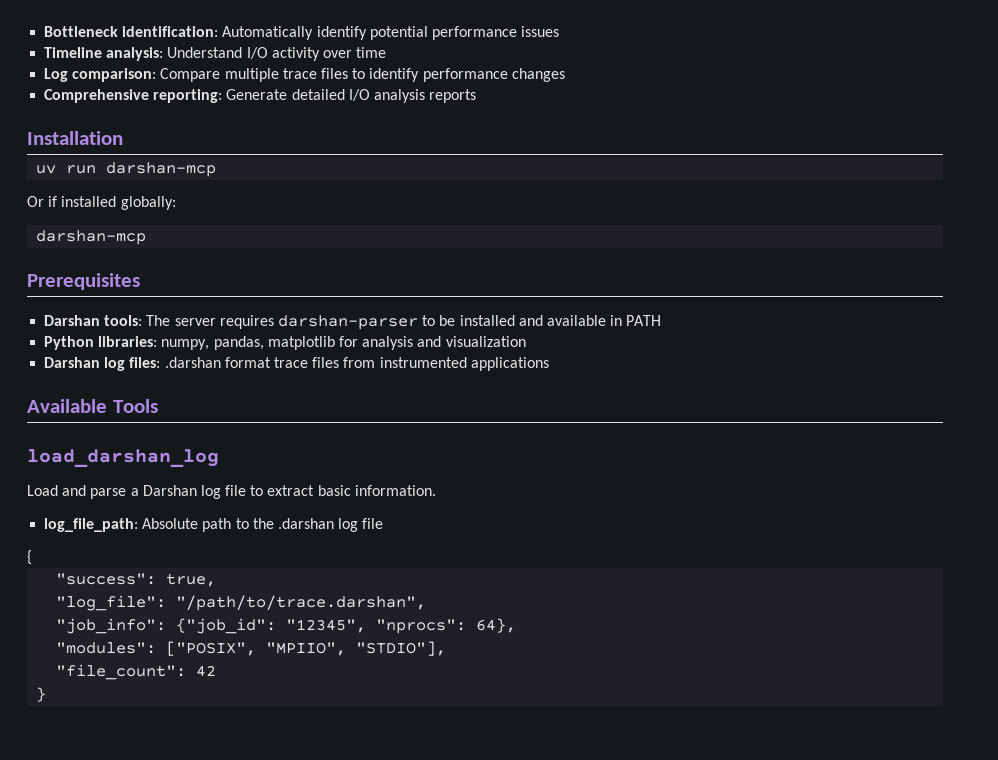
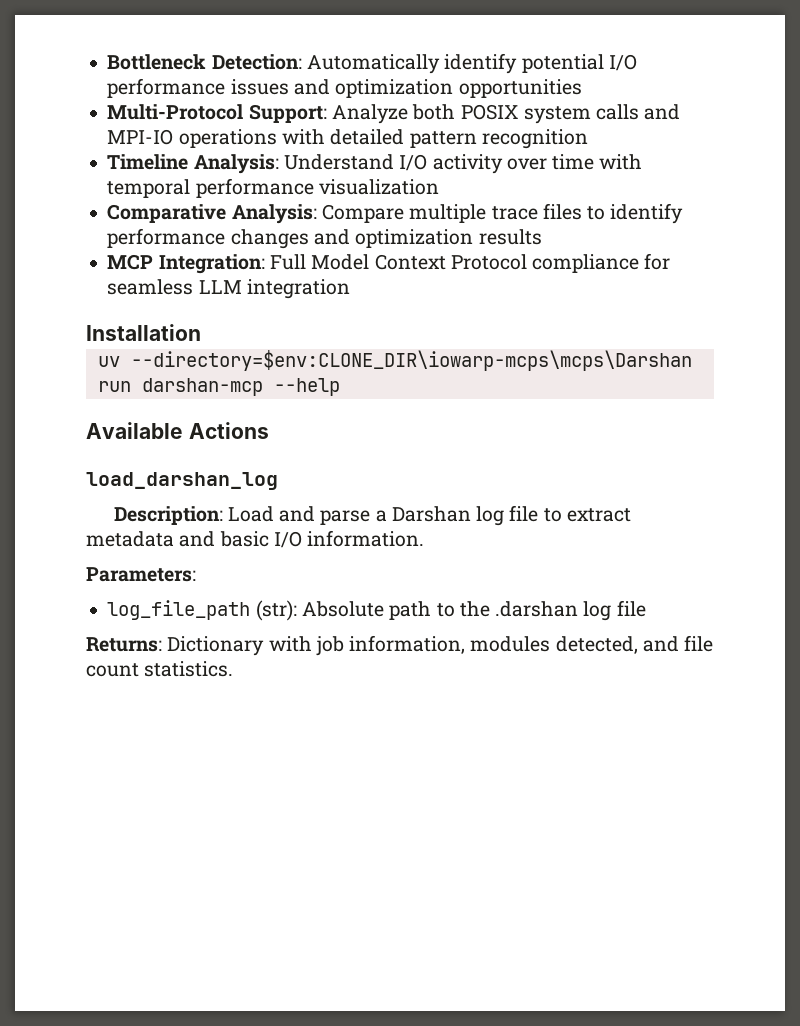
[122,26,219,37] identification: -> [211,54,302,70] Detection:
(428, 33) none -> [608,54,637,71] I/O
(560, 31) none -> [293,79,582,98] [107,104,681,124] [107,129,588,149] and optimization opportunities // Multi-Protocol Support: Analyze both POSIX system calls and MPI-IO operations with detailed pattern recognition
[106,47,164,61] analysis: -> [193,154,279,174] Analysis:
[44,68,157,82] // Log comparison: -> [599,154,643,170] [107,178,439,198] [107,204,317,224] with temporal performance visualization // Comparative Analysis:
[44,89,477,103] // Comprehensive reporting: Generate detailed I/O analysis reports -> [313,229,542,248] [107,253,671,274] [107,279,350,299] and optimization results // MCP Integration: Full Model Context Protocol compliance for seamless LLM integration
(57, 169) none -> [130,350,692,371] --directory=$env:CLONE_DIR\iowarp-mcps\mcps\Darshan
[27,196,176,210] [36,230,147,245] [27,273,140,290] [44,315,662,330] [44,336,526,350] [44,357,549,371] // Or if installed globally: // darshan-mcp // Prerequisites // Darshan tools: The server requires darshan-parser to be installed and available in PATH // Python libraries: numpy, pandas, matplotlib for analysis and visualization // Darshan log files: .darshan format trace files from instrumented applications -> [273,378,340,396] --help
[112,399,158,413] Tools -> [188,422,269,439] Actions
(219, 458) none -> [113,506,223,525] Description:
[317,485,436,496] [44,518,139,532] basic information. // log_file_path: -> [86,530,425,548] [86,567,196,582] [107,600,297,621] metadata and basic I/O information. // Parameters: // log_file_path (str):
[27,550,32,565] [56,573,217,587] [56,595,427,611] [56,618,517,634] [56,641,447,656] [56,664,217,680] [36,687,47,702] { // "success": true, // "log_file": "/path/to/trace.darshan", // "job_info": {"job_id": "12345", "nprocs": 64}, // "modules": ["POSIX", "MPIIO", "STDIO"], // "file_count": 42 // } -> [86,635,714,656] [86,661,234,677] Returns: Dictionary with job information, modules detected, and file count statistics.

